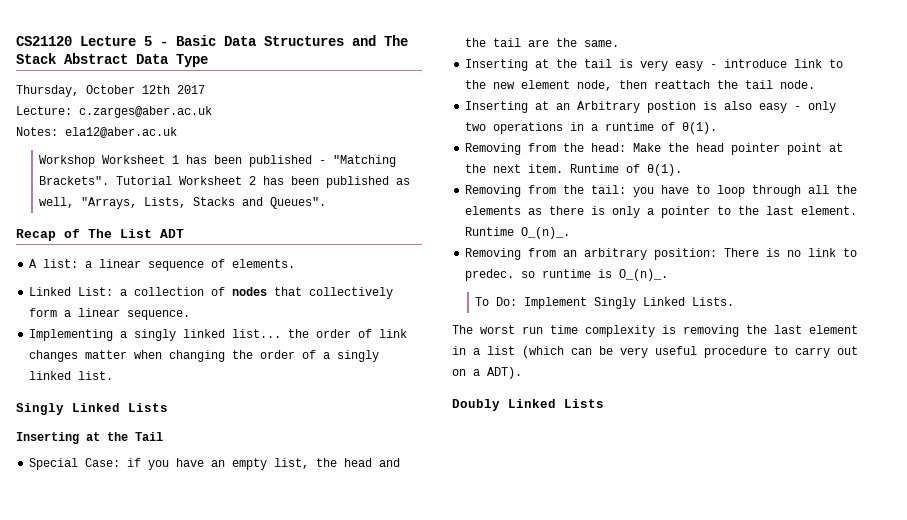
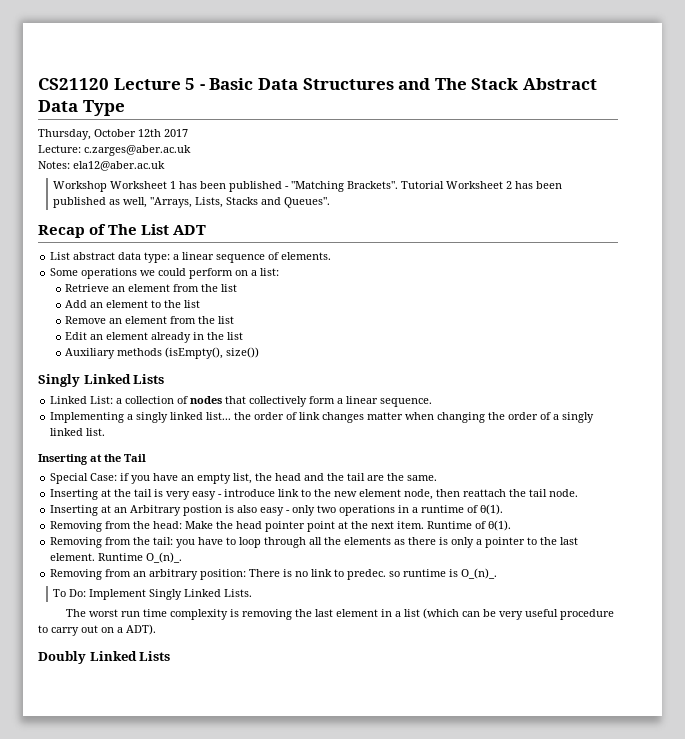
[29,259,79,268] A list: -> [50,252,171,263] List abstract data type:
(296, 263) none -> [50,268,280,279] [65,284,238,292] [65,300,201,308] [65,316,235,324] [65,332,244,343] [65,347,260,359] [38,374,165,387] // Some operations we could perform on a list: // Retrieve an element from the list // Add an element to the list // Remove an element from the list // Edit an element already in the list // Auxiliary methods (isEmpty(), size()) // Singly Linked Lists
[16,403,168,415] // Singly Linked Lists -> (106, 432) none

